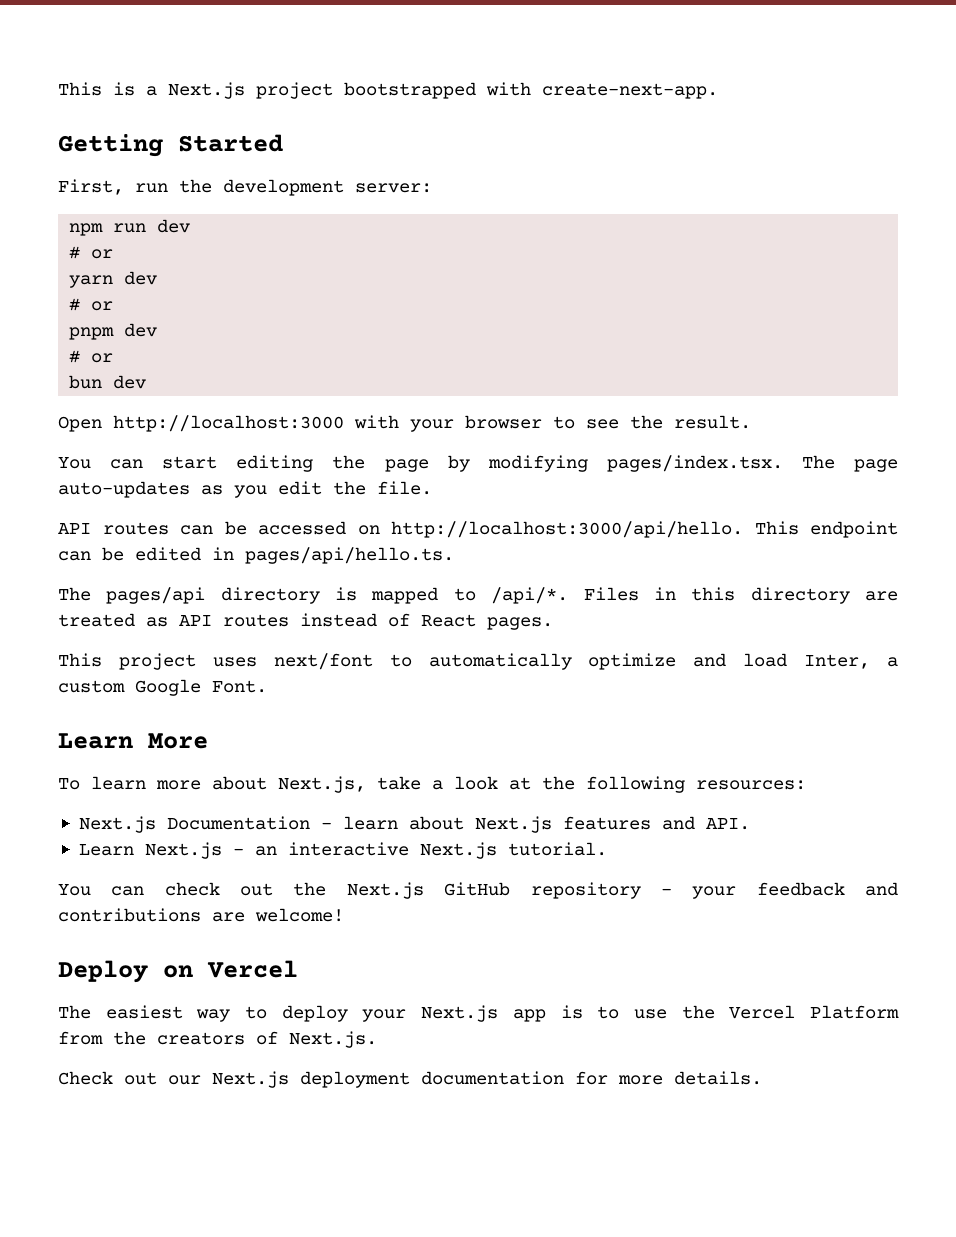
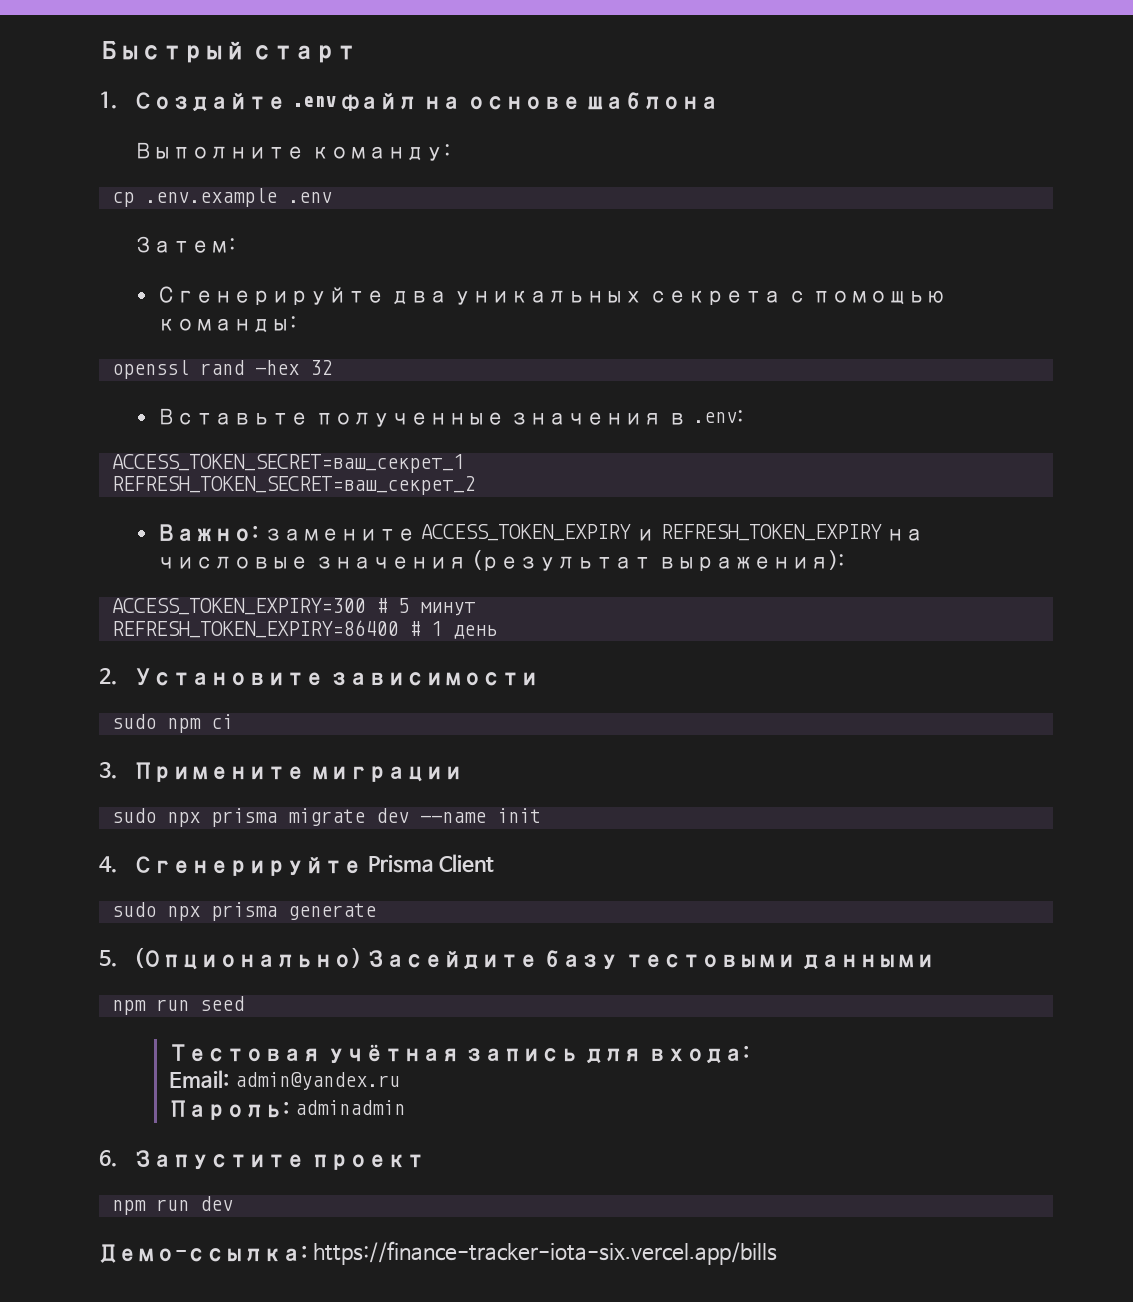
[58,82,718,99] [58,134,283,157] [58,179,432,196] [69,219,191,236] [69,246,114,259] [69,271,158,288] [69,298,114,311] [69,323,158,340] [69,350,114,363] [69,375,147,389] [58,415,751,432] [58,455,899,472] [58,481,432,498] [58,521,898,538] [58,547,454,564] [58,587,899,604] [58,613,553,630] [58,653,898,670] [58,679,267,696] [58,733,208,749] [58,776,806,793] [78,816,750,833] [78,842,607,859] [58,882,899,899] [58,908,344,922] [58,960,298,983] [58,1005,900,1022] [58,1031,377,1048] [58,1071,762,1088] This is a Next.js project bootstrapped with create-next-app. // Getting Started // First, run the development server: // npm run dev // # or // yarn dev // # or // pnpm dev // # or // bun dev // Open http://localhost:3000 with your browser to see the result. // You can start editing the page by modifying pages/index.tsx. The page auto-updates as you edit the file. // API routes can be accessed on http://localhost:3000/api/hello. This endpoint can be edited in pages/api/hello.ts. // The pages/api directory is mapped to /api/*. Files in this directory are treated as API routes instead of React pages. // This project uses next/font to automatically optimize and load Inter, a custom Google Font. // Learn More // To learn more about Next.js, take a look at the following resources: // Next.js Documentation - learn about Next.js features and API. // Learn Next.js - an interactive Next.js tutorial. // You can check out the Next.js GitHub repository - your feedback and contributions are welcome! // Deploy on Vercel // The easiest way to deploy your Next.js app is to use the Vercel Platform from the creators of Next.js. // Check out our Next.js deployment documentation for more details. -> [99,41,358,63] [99,91,720,112] [133,142,450,161] [111,188,332,207] [133,236,235,253] [157,286,946,305] [157,316,297,333] [111,360,332,379] [157,408,743,427] [111,454,464,473] [111,476,475,495] [157,524,925,542] [157,550,845,571] [111,598,475,616] [111,620,497,639] [99,668,539,686] [111,714,233,733] [99,762,463,782] [111,808,541,827] [99,854,495,876] [111,902,376,921] [99,947,935,970] [111,996,244,1015] [168,1044,749,1064] [168,1070,400,1090] [168,1100,405,1120] [99,1150,425,1170] [111,1196,233,1215] [99,1241,777,1265] Быстрый старт // 1. Создайте .env файл на основе шаблона // Выполните команду: // cp .env.example .env // Затем: // Сгенерируйте два уникальных секрета с помощью команды: // openssl rand -hex 32 // Вставьте полученные значения в .env: // ACCESS_TOKEN_SECRET=ваш_секрет_1 // REFRESH_TOKEN_SECRET=ваш_секрет_2 // Важно: замените ACCESS_TOKEN_EXPIRY и REFRESH_TOKEN_EXPIRY на числовые значения (результат выражения): // ACCESS_TOKEN_EXPIRY=300 # 5 минут // REFRESH_TOKEN_EXPIRY=86400 # 1 день // 2. Установите зависимости // sudo npm ci // 3. Примените миграции // sudo npx prisma migrate dev --name init // 4. Сгенерируйте Prisma Client // sudo npx prisma generate // 5. (Опционально) Засейдите базу тестовыми данными // npm run seed // Тестовая учётная запись для входа: // Email: admin@yandex.ru // Пароль: adminadmin // 6. Запустите проект // npm run dev // Демо-ссылка: https://finance-tracker-iota-six.vercel.app/bills

